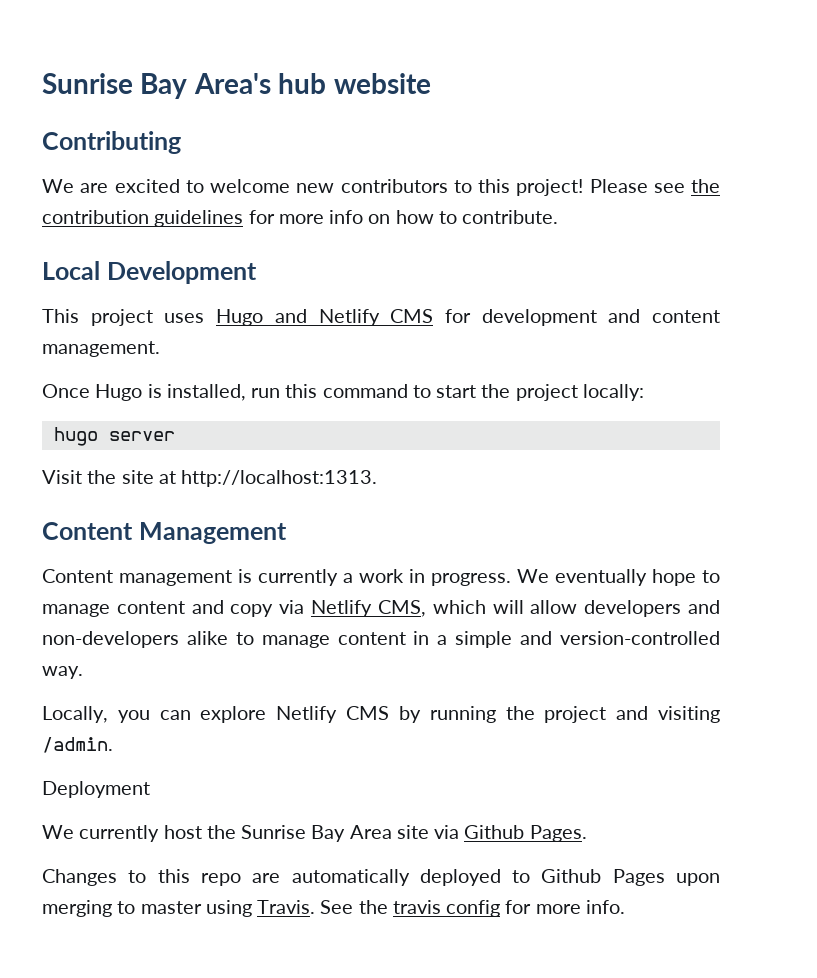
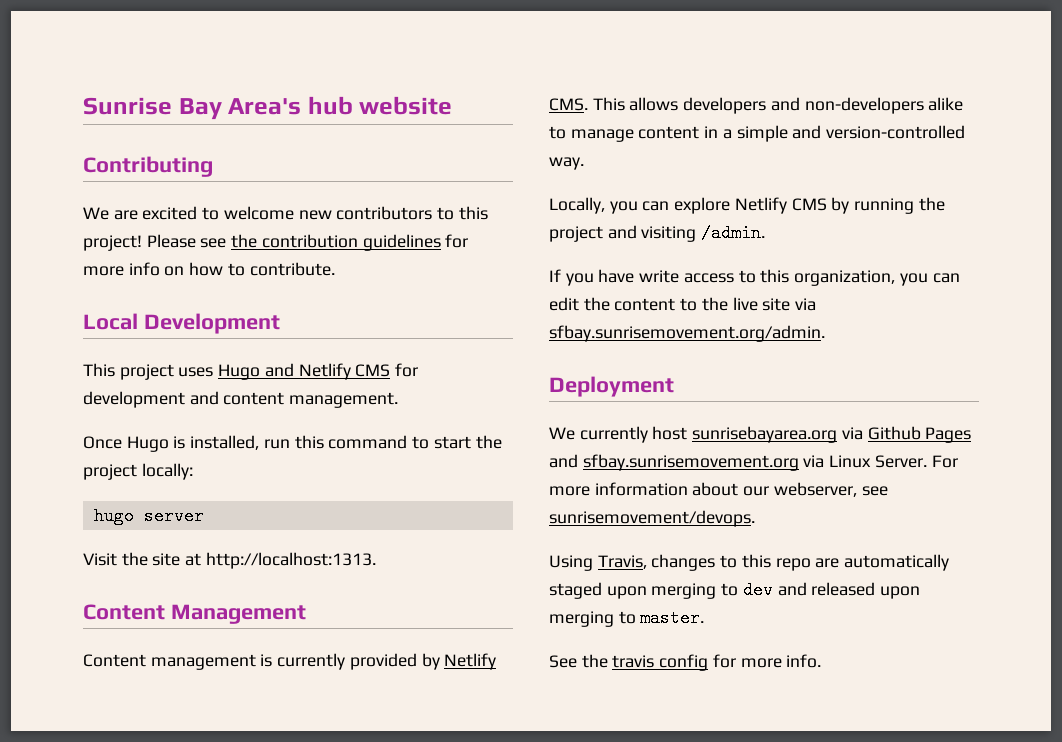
[343,569,720,586] [42,600,578,617] a work in progress. We eventually hope to manage content and copy via Netlify CMS, which will allow -> [349,653,497,670] [549,97,679,111] provided by Netlify CMS. This allows
[42,781,150,798] [42,825,587,842] [42,869,117,886] Deployment // We currently host the Sunrise Bay Area site via Github Pages. // Changes -> [549,269,960,286] [549,297,817,311] [549,325,825,342] [549,376,674,397] [549,426,972,443] [549,454,958,471] [549,482,888,497] [549,510,755,527] [549,554,716,571] If you have write access to this organization, you can edit the content to the live site via sfbay.sunrisemovement.org/admin. // Deployment // We currently host sunrisebayarea.org via Github Pages and sfbay.sunrisemovement.org via Linux Server. For more information about our webserver, see sunrisemovement/devops. // Using Travis, changes
[419,869,720,886] [42,900,316,917] deployed to Github Pages upon merging to master using Travis. -> [549,581,921,599] [549,609,705,627] staged upon merging to dev and released upon merging to master. //

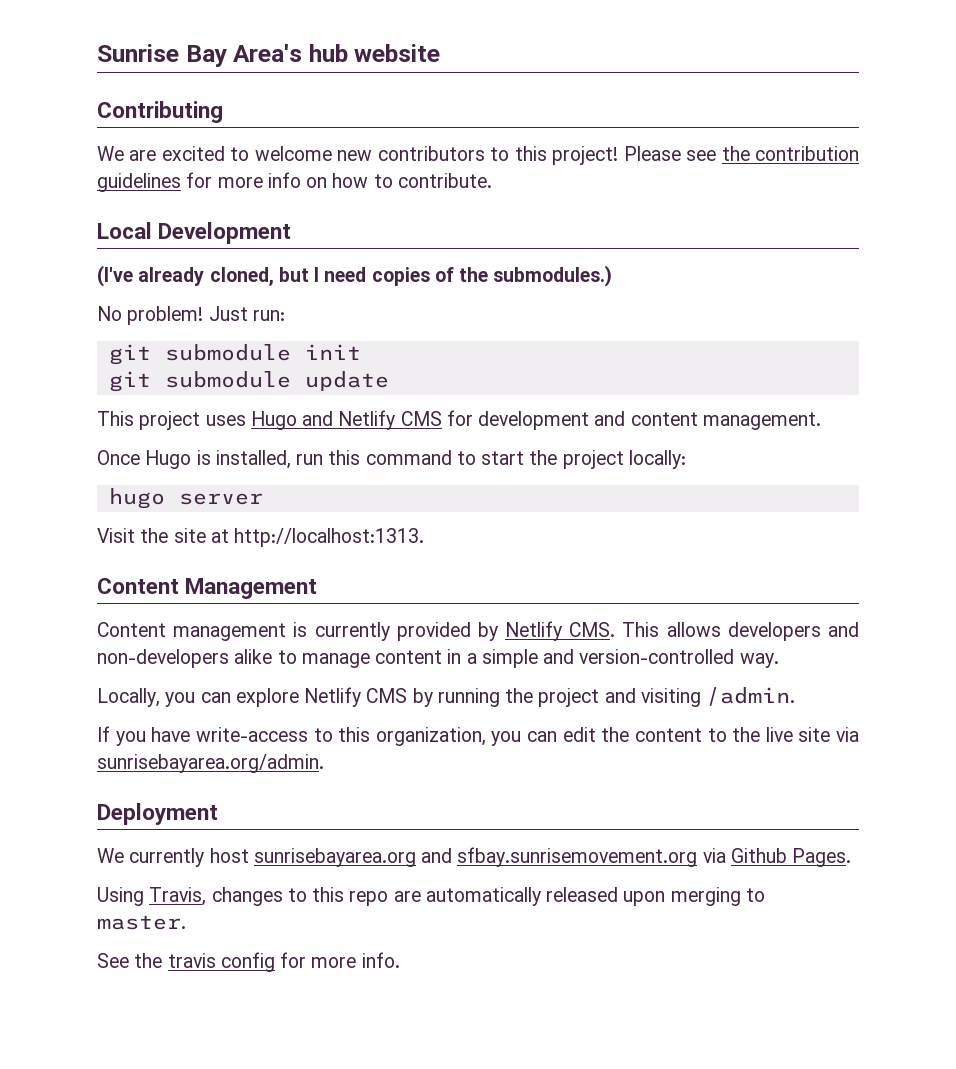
(280, 323) none -> [97,265,613,287] [97,306,285,325] [108,344,361,365] [108,371,389,392] // (I've already cloned, but I need copies of the submodules.) // No problem! Just run: // git submodule init // git submodule update
[639,270,734,283] write access -> [195,727,308,742] write-access
[549,325,825,342] sfbay.sunrisemovement.org/admin. -> [97,754,324,773] sunrisebayarea.org/admin.
[841,426,972,443] [549,454,958,471] [549,482,888,497] [549,510,755,527] via Github Pages and sfbay.sunrisemovement.org via Linux Server. For more information about our webserver, see sunrisemovement/devops. -> [421,847,852,867] and sfbay.sunrisemovement.org via Github Pages.
[549,581,807,599] staged upon merging to dev and -> (541, 896) none

